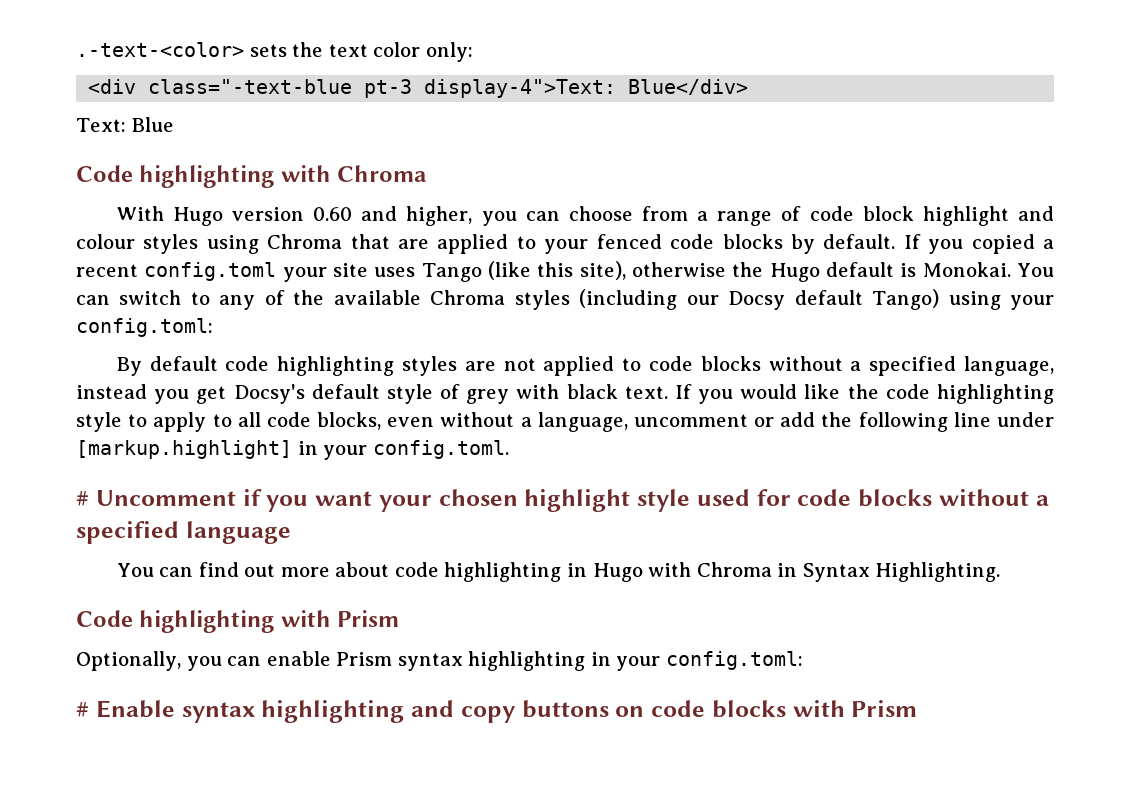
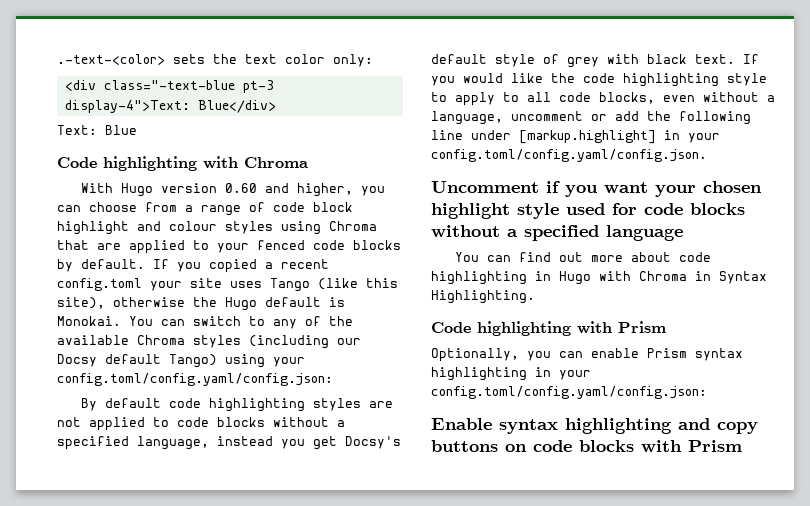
[76,318,213,337] config.toml: -> [57,373,333,386] config.toml/config.yaml/config.json:
[372,440,509,459] [76,491,89,506] config.toml. // # -> [431,149,707,162] config.toml/config.yaml/config.json. //
[665,651,803,670] [76,702,89,717] config.toml: // # -> [431,386,707,399] config.toml/config.yaml/config.json: //

